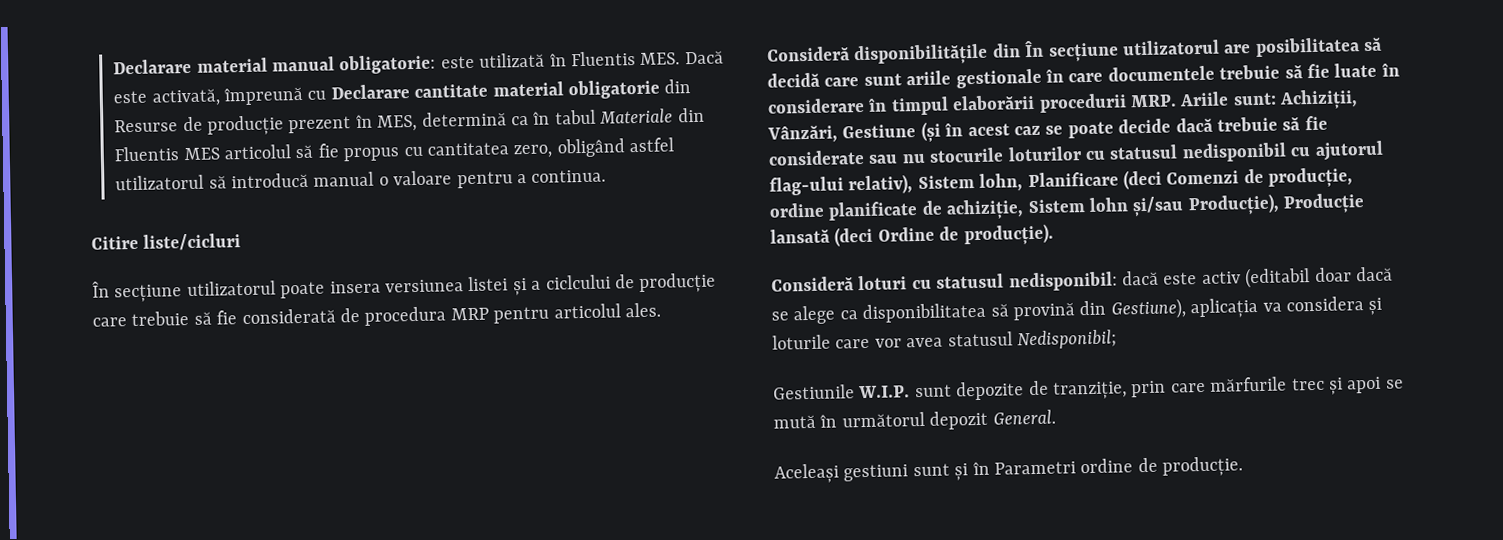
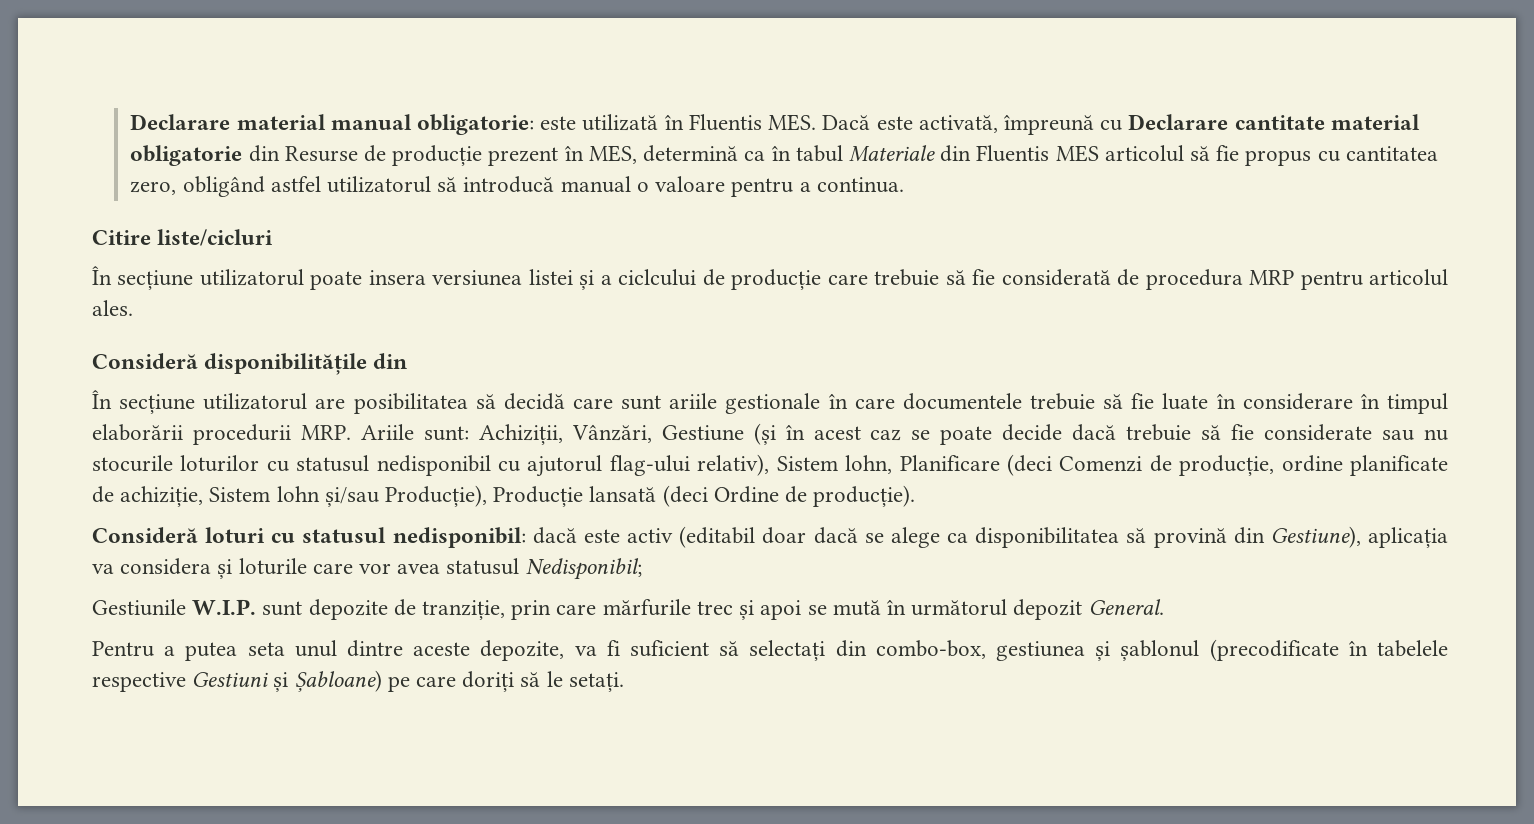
(1021, 50) none -> (408, 361) //
[774,456,1244,484] Aceleași gestiuni sunt și în Parametri ordine de producție. -> [92,639,1449,661] [92,670,624,692] Pentru a putea seta unul dintre aceste depozite, va fi suficient să selectați din combo-box, gestiunea și șablonul (precodificate în tabelele respective Gestiuni și Șabloane) pe care doriți să le setați.

